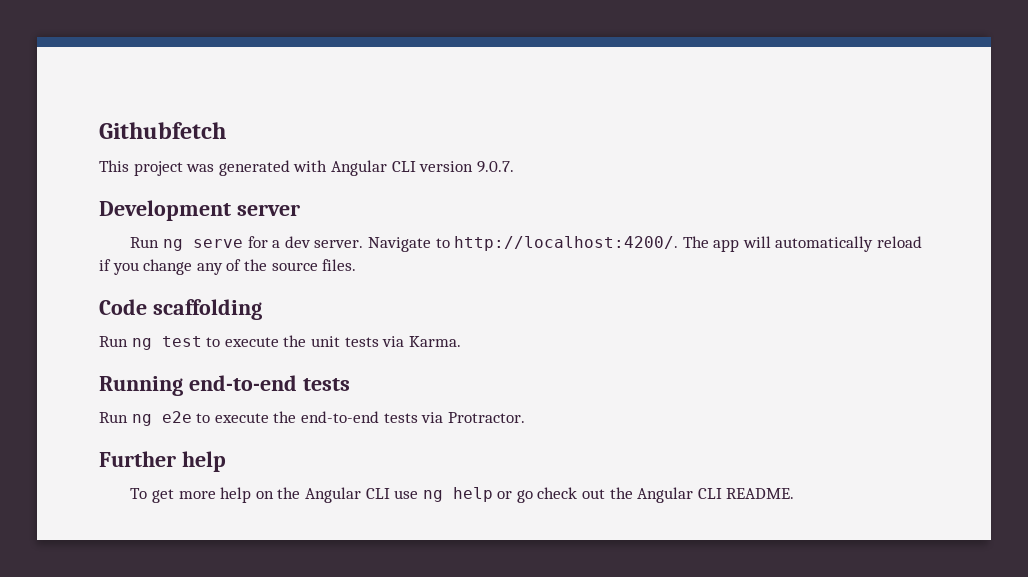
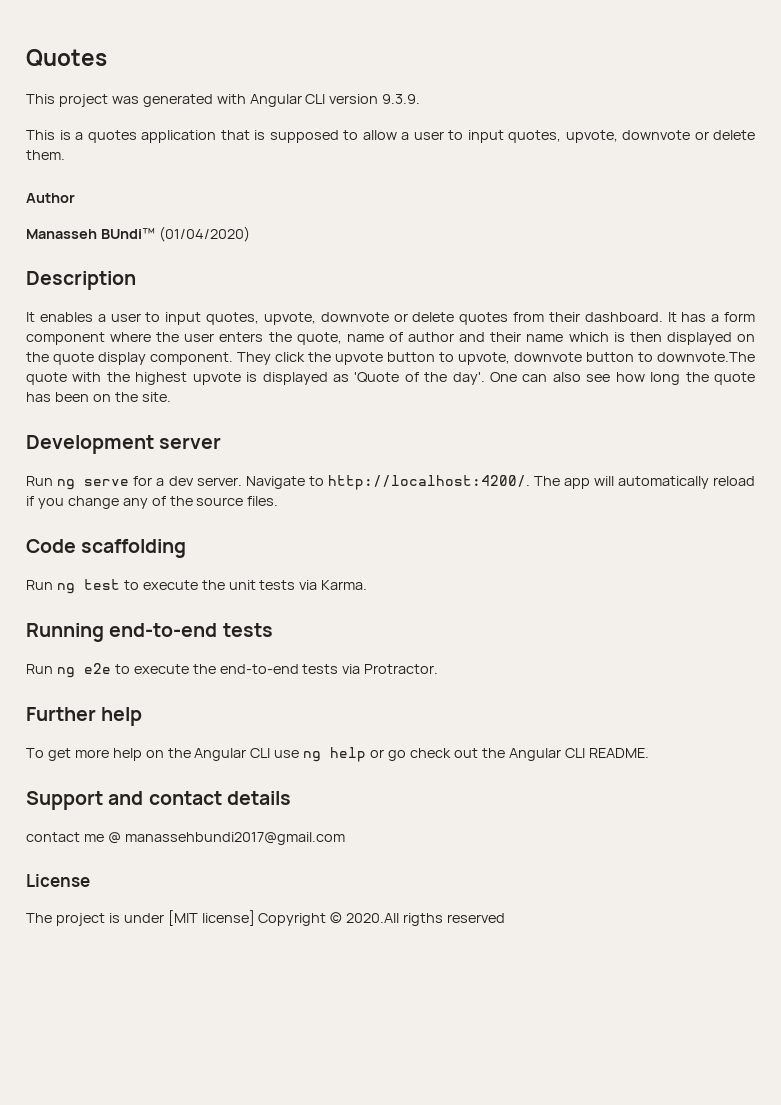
[99,122,226,139] Githubfetch -> [26,49,107,67] Quotes
[476,161,514,173] 9.0.7. -> [382,94,421,104] [26,130,755,143] [26,150,65,160] [26,193,75,203] [26,226,250,242] [26,271,136,290] [26,312,756,325] [26,332,756,345] [26,352,755,365] [26,372,756,385] [26,392,171,402] 9.3.9. // This is a quotes application that is supposed to allow a user to input quotes, upvote, downvote or delete them. // Author // Manasseh BUndi™ (01/04/2020) // Description // It enables a user to input quotes, upvote, downvote or delete quotes from their dashboard. It has a form component where the user enters the quote, name of author and their name which is then displayed on the quote display component. They click the upvote button to upvote, downvote button to downvote.The quote with the highest upvote is displayed as 'Quote of the day'. One can also see how long the quote has been on the site.
(795, 493) none -> [26,791,291,810] [26,832,345,845] [26,874,90,887] [26,910,506,926] // Support and contact details // contact me @ manassehbundi2017@gmail.com // License // The project is under [MIT license] Copyright © 2020.All rigths reserved

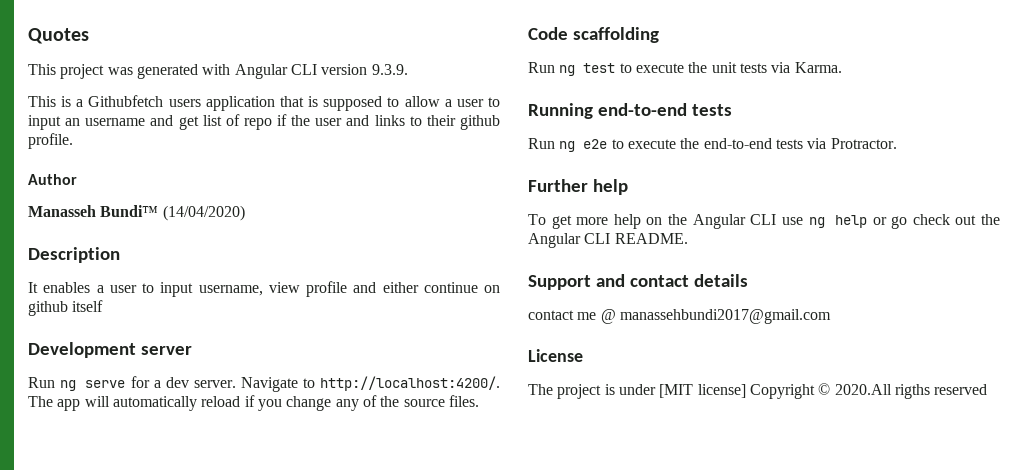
[87,130,137,143] quotes -> [88,95,201,107] Githubfetch users
[508,130,755,143] [26,150,65,160] quotes, upvote, downvote or delete them. -> [65,114,500,130] [28,133,73,149] an username and get list of repo if the user and links to their github profile.
[100,226,250,242] BUndi™ (01/04/2020) -> [100,205,245,221] Bundi™ (14/04/2020)
[206,312,756,325] [26,332,756,345] [26,352,755,365] [26,372,756,385] [26,392,171,402] quotes, upvote, downvote or delete quotes from their dashboard. It has a form component where the user enters the quote, name of author and their name which is then displayed on the quote display component. They click the upvote button to upvote, downvote button to downvote.The quote with the highest upvote is displayed as 'Quote of the day'. One can also see how long the quote has been on the site. -> [198,281,500,297] [28,300,104,316] username, view profile and either continue on github itself

